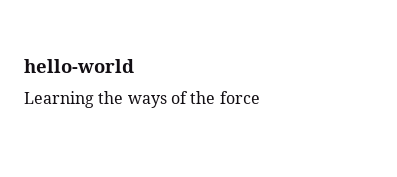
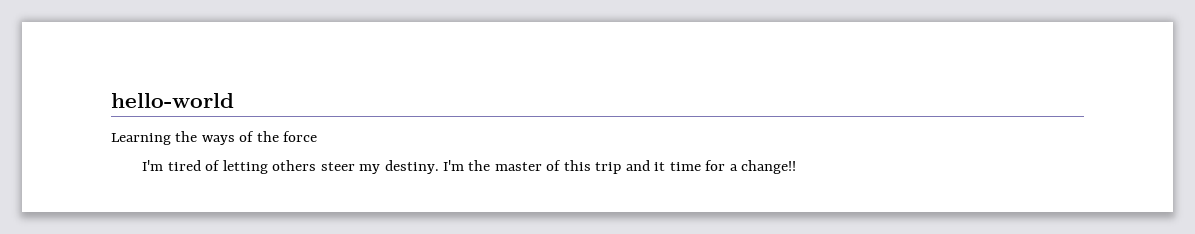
(260, 97) none -> [142,160,796,174] // I'm tired of letting others steer my destiny. I'm the master of this trip and it time for a change!!

